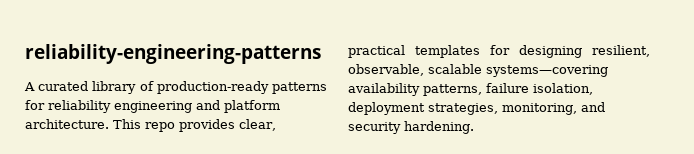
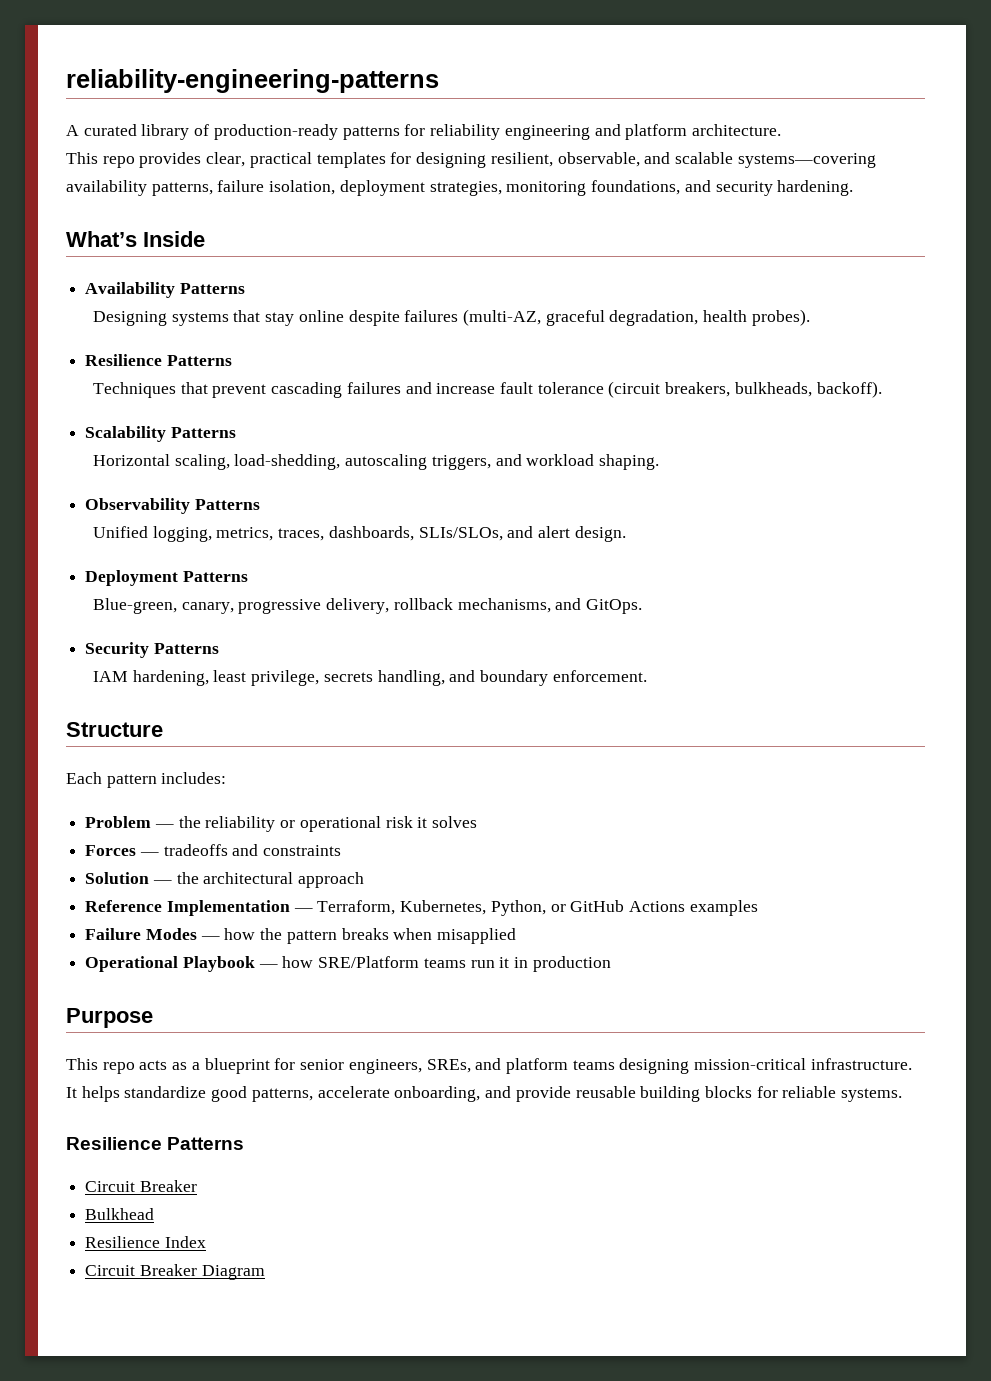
(109, 124) none -> (781, 130) //
(424, 70) none -> [644,152,671,164] and
[502,103,577,115] monitoring, -> [506,180,681,196] monitoring foundations,
(474, 127) none -> [66,231,205,247] [85,282,245,298] [92,309,810,326] [85,354,232,366] [92,381,882,398] [85,426,236,442] [92,454,660,470] [85,498,260,514] [92,526,626,542] [85,570,248,586] [92,598,643,614] [85,642,219,658] [92,670,647,686] [66,722,163,737] [66,772,227,788] [85,816,478,832] [85,844,342,856] [85,872,365,888] [85,900,758,916] [85,928,517,944] [85,956,611,972] [66,1008,153,1028] [66,1058,912,1074] [66,1086,903,1102] [66,1137,245,1150] [85,1180,197,1192] [85,1208,155,1220] [85,1236,206,1248] [85,1264,265,1280] // What’s Inside // Availability Patterns // Designing systems that stay online despite failures (multi-AZ, graceful degradation, health probes). // Resilience Patterns // Techniques that prevent cascading failures and increase fault tolerance (circuit breakers, bulkheads, backoff). // Scalability Patterns // Horizontal scaling, load-shedding, autoscaling triggers, and workload shaping. // Observability Patterns // Unified logging, metrics, traces, dashboards, SLIs/SLOs, and alert design. // Deployment Patterns // Blue-green, canary, progressive delivery, rollback mechanisms, and GitOps. // Security Patterns // IAM hardening, least privilege, secrets handling, and boundary enforcement. // Structure // Each pattern includes: // Problem — the reliability or operational risk it solves // Forces — tradeoffs and constraints // Solution — the architectural approach // Reference Implementation — Terraform, Kubernetes, Python, or GitHub Actions examples // Failure Modes — how the pattern breaks when misapplied // Operational Playbook — how SRE/Platform teams run it in production // Purpose // This repo acts as a blueprint for senior engineers, SREs, and platform teams designing mission-critical infrastructure. It helps standardize good patterns, accelerate onboarding, and provide reusable building blocks for reliable systems. // Resilience Patterns // Circuit Breaker // Bulkhead // Resilience Index // Circuit Breaker Diagram

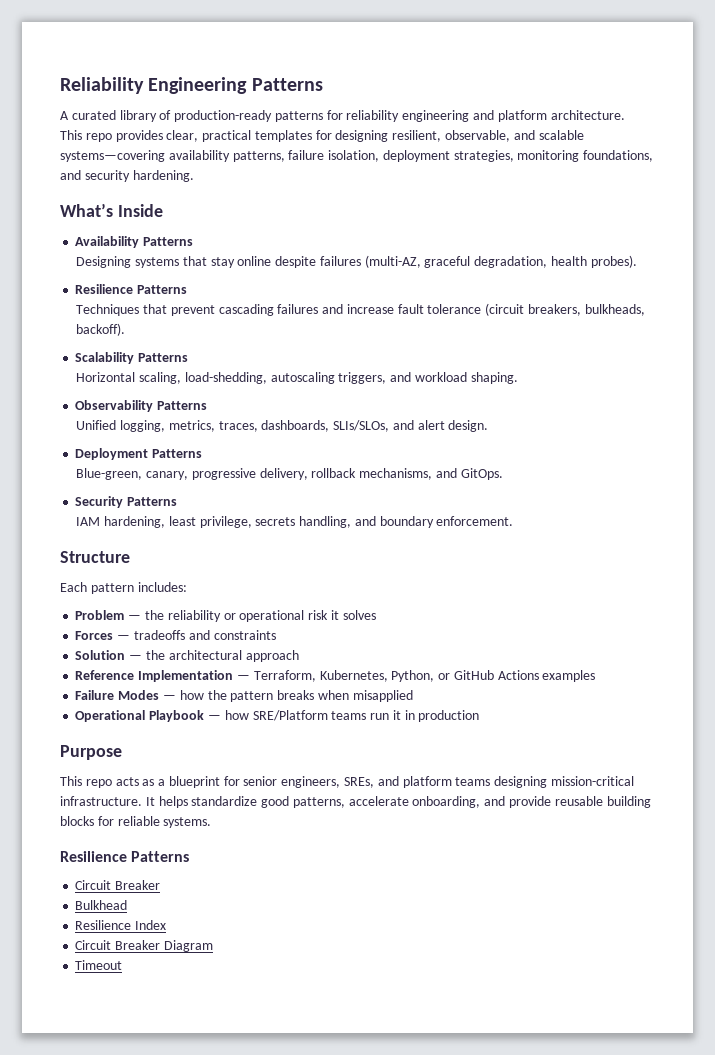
[66,69,439,93] reliability-engineering-patterns -> [60,77,323,94] Reliability Engineering Patterns
(265, 1272) none -> [75,960,123,970] // Timeout

